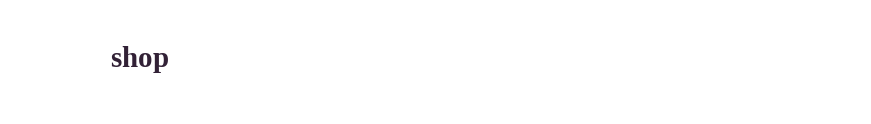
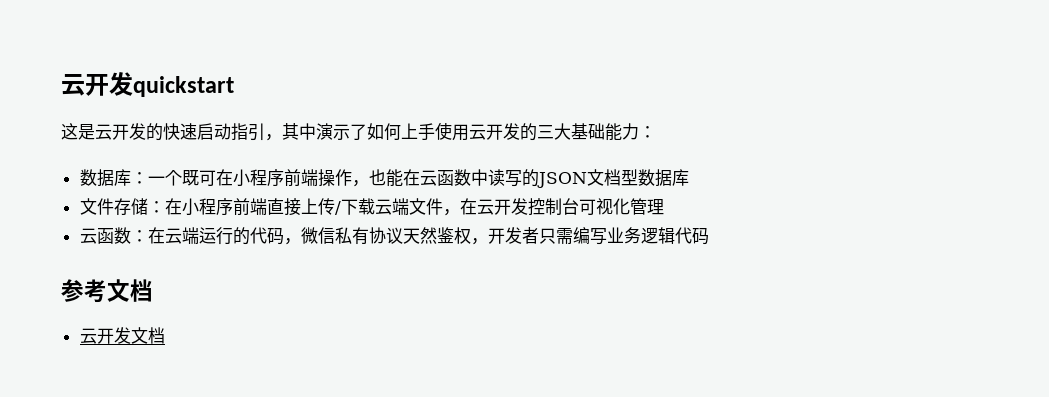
[111,46,169,73] shop -> [61,72,234,97] [61,122,656,141] [79,169,689,188] [79,198,664,216] [79,227,709,245] [61,279,153,303] [79,327,165,344] 云开发quickstart // 这是云开发的快速启动指引，其中演示了如何上手使用云开发的三大基础能力： // 数据库：一个既可在小程序前端操作，也能在云函数中读写的JSON文档型数据库 // 文件存储：在小程序前端直接上传/下载云端文件，在云开发控制台可视化管理 // 云函数：在云端运行的代码，微信私有协议天然鉴权，开发者只需编写业务逻辑代码 // 参考文档 // 云开发文档

